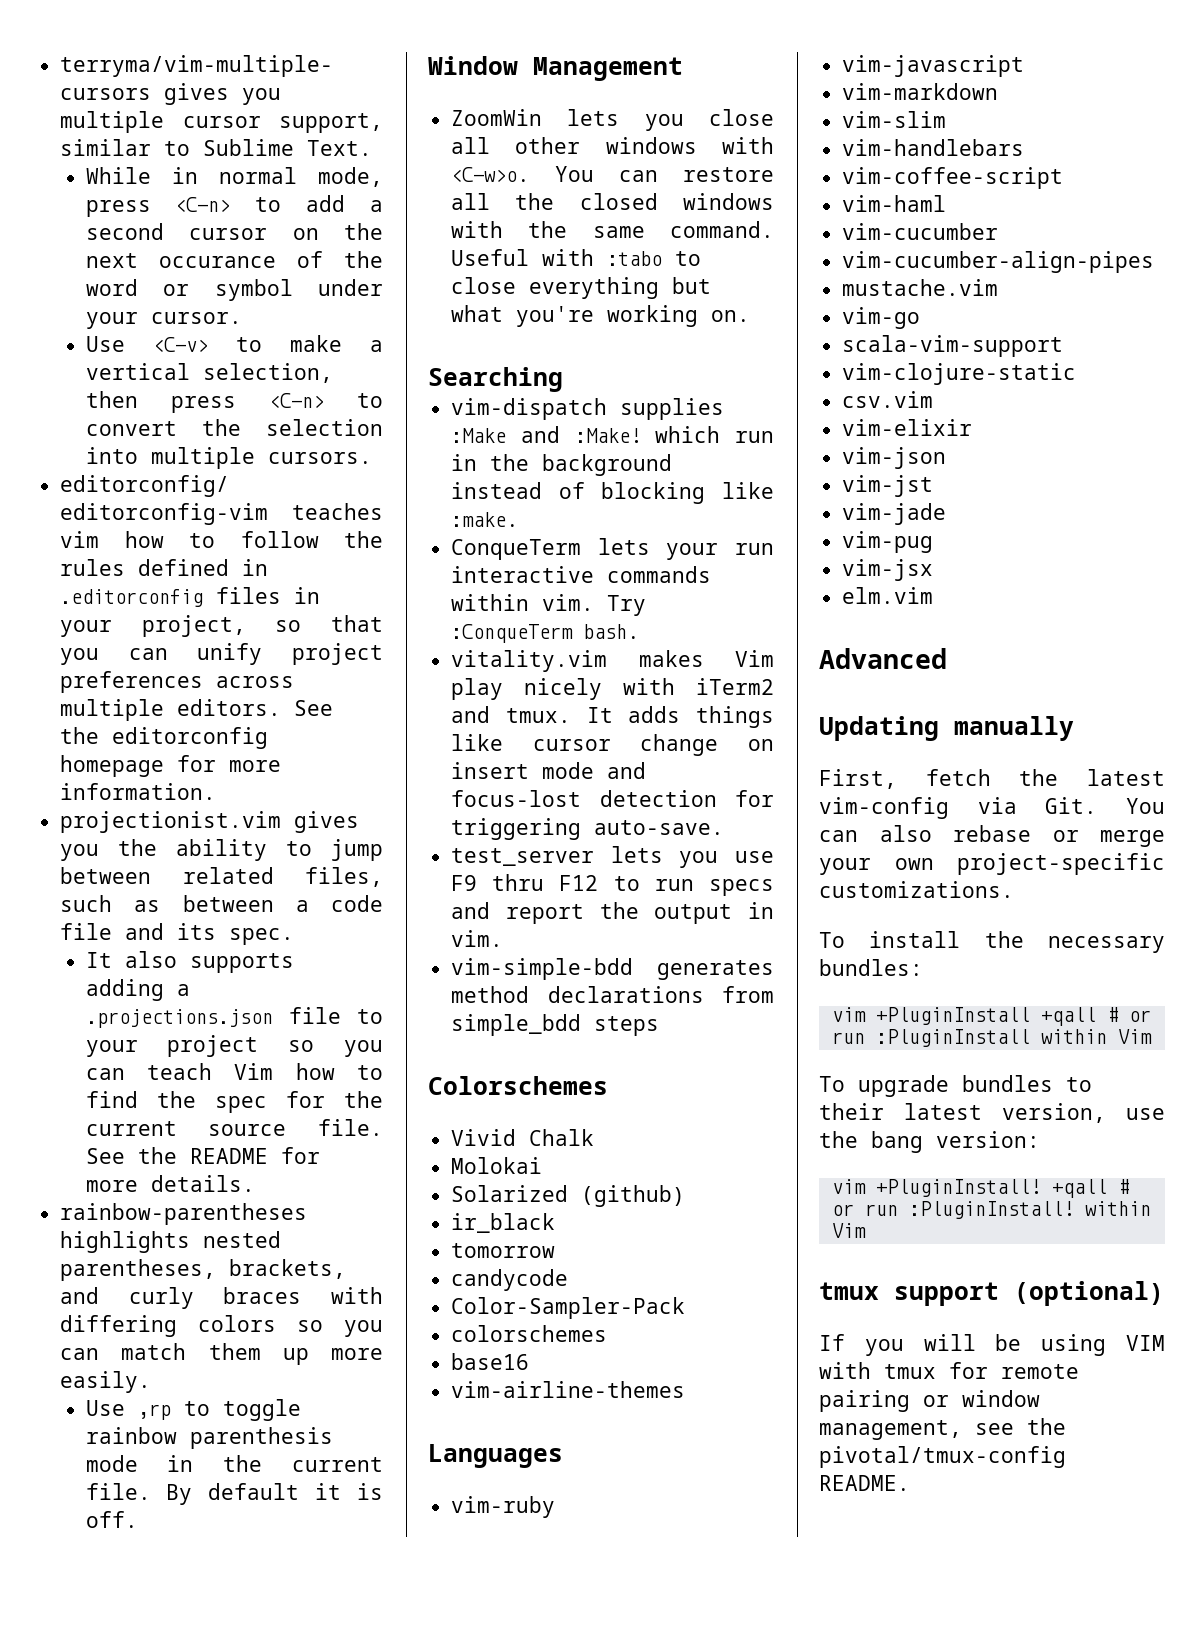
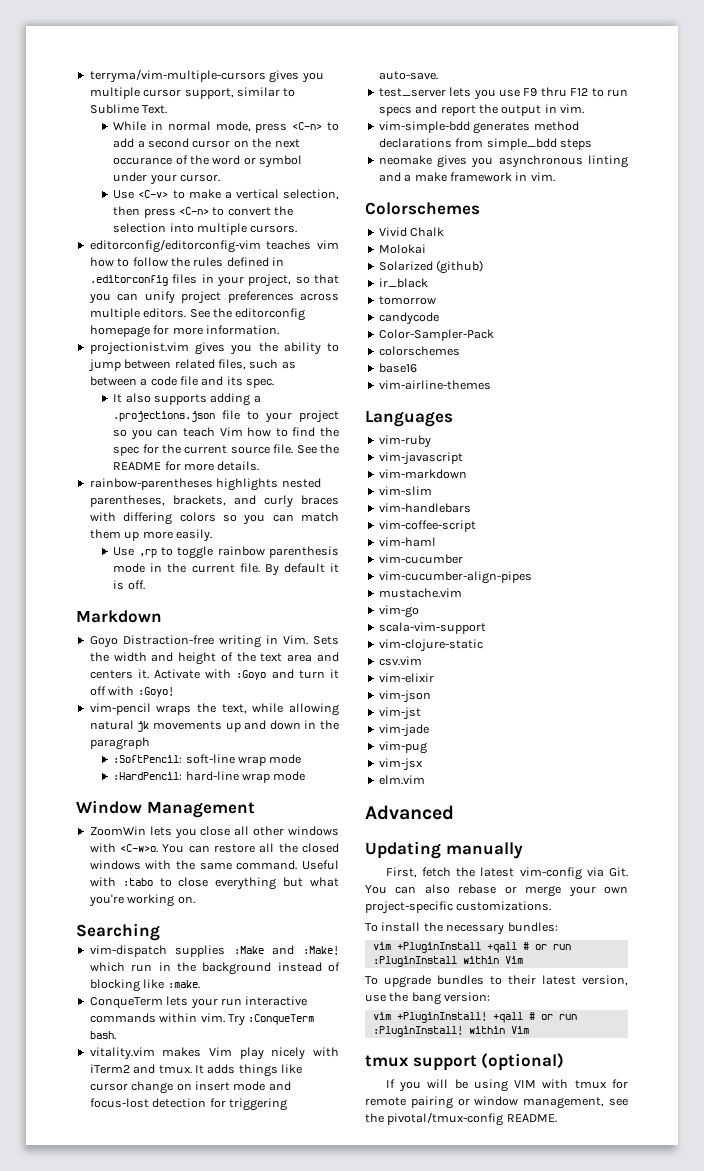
(138, 1519) none -> [76,610,162,623] [89,635,340,648] [89,652,339,665] [89,669,339,680] [89,686,174,697] [89,703,339,716] [89,720,339,732] [89,737,150,750] [113,754,302,766] [113,771,306,783] // Markdown // Goyo Distraction-free writing in Vim. Sets the width and height of the text area and centers it. Activate with :Goyo and turn it off with :Goyo! // vim-pencil wraps the text, while allowing natural jk movements up and down in the paragraph // :SoftPencil: soft-line wrap mode // :HardPencil: hard-line wrap mode
(660, 1026) none -> [378,155,628,168] [378,172,555,182] // neomake gives you asynchronous linting and a make framework in vim.

